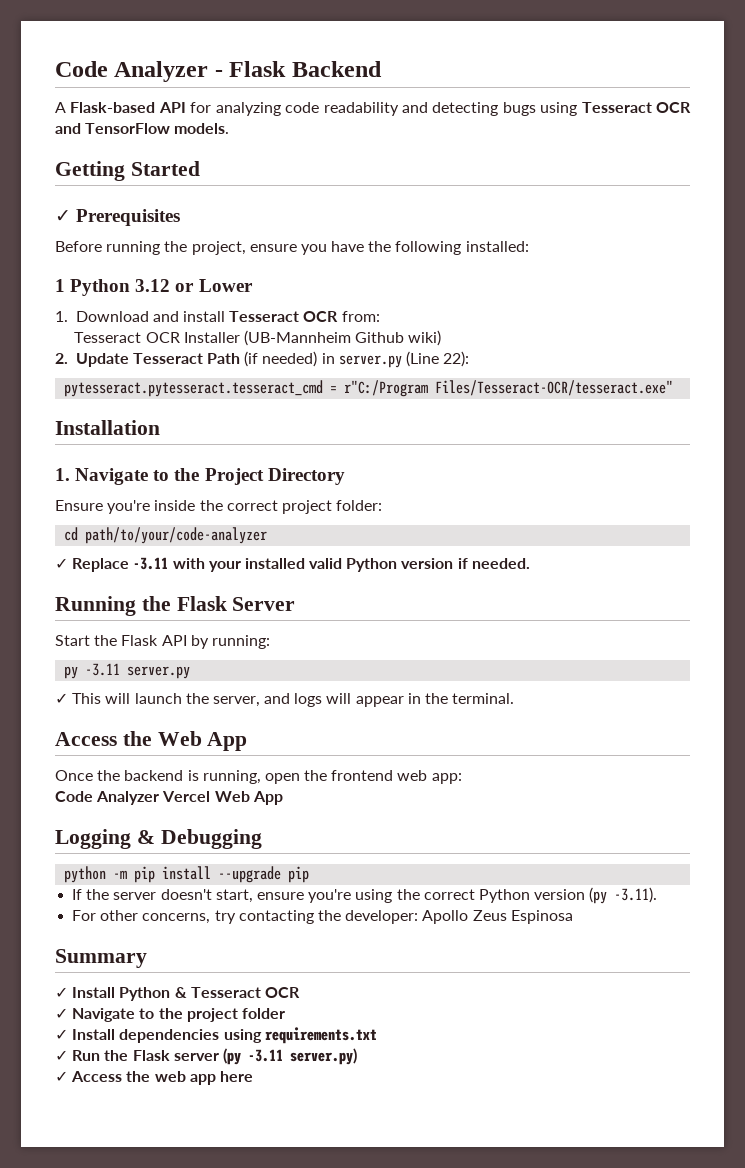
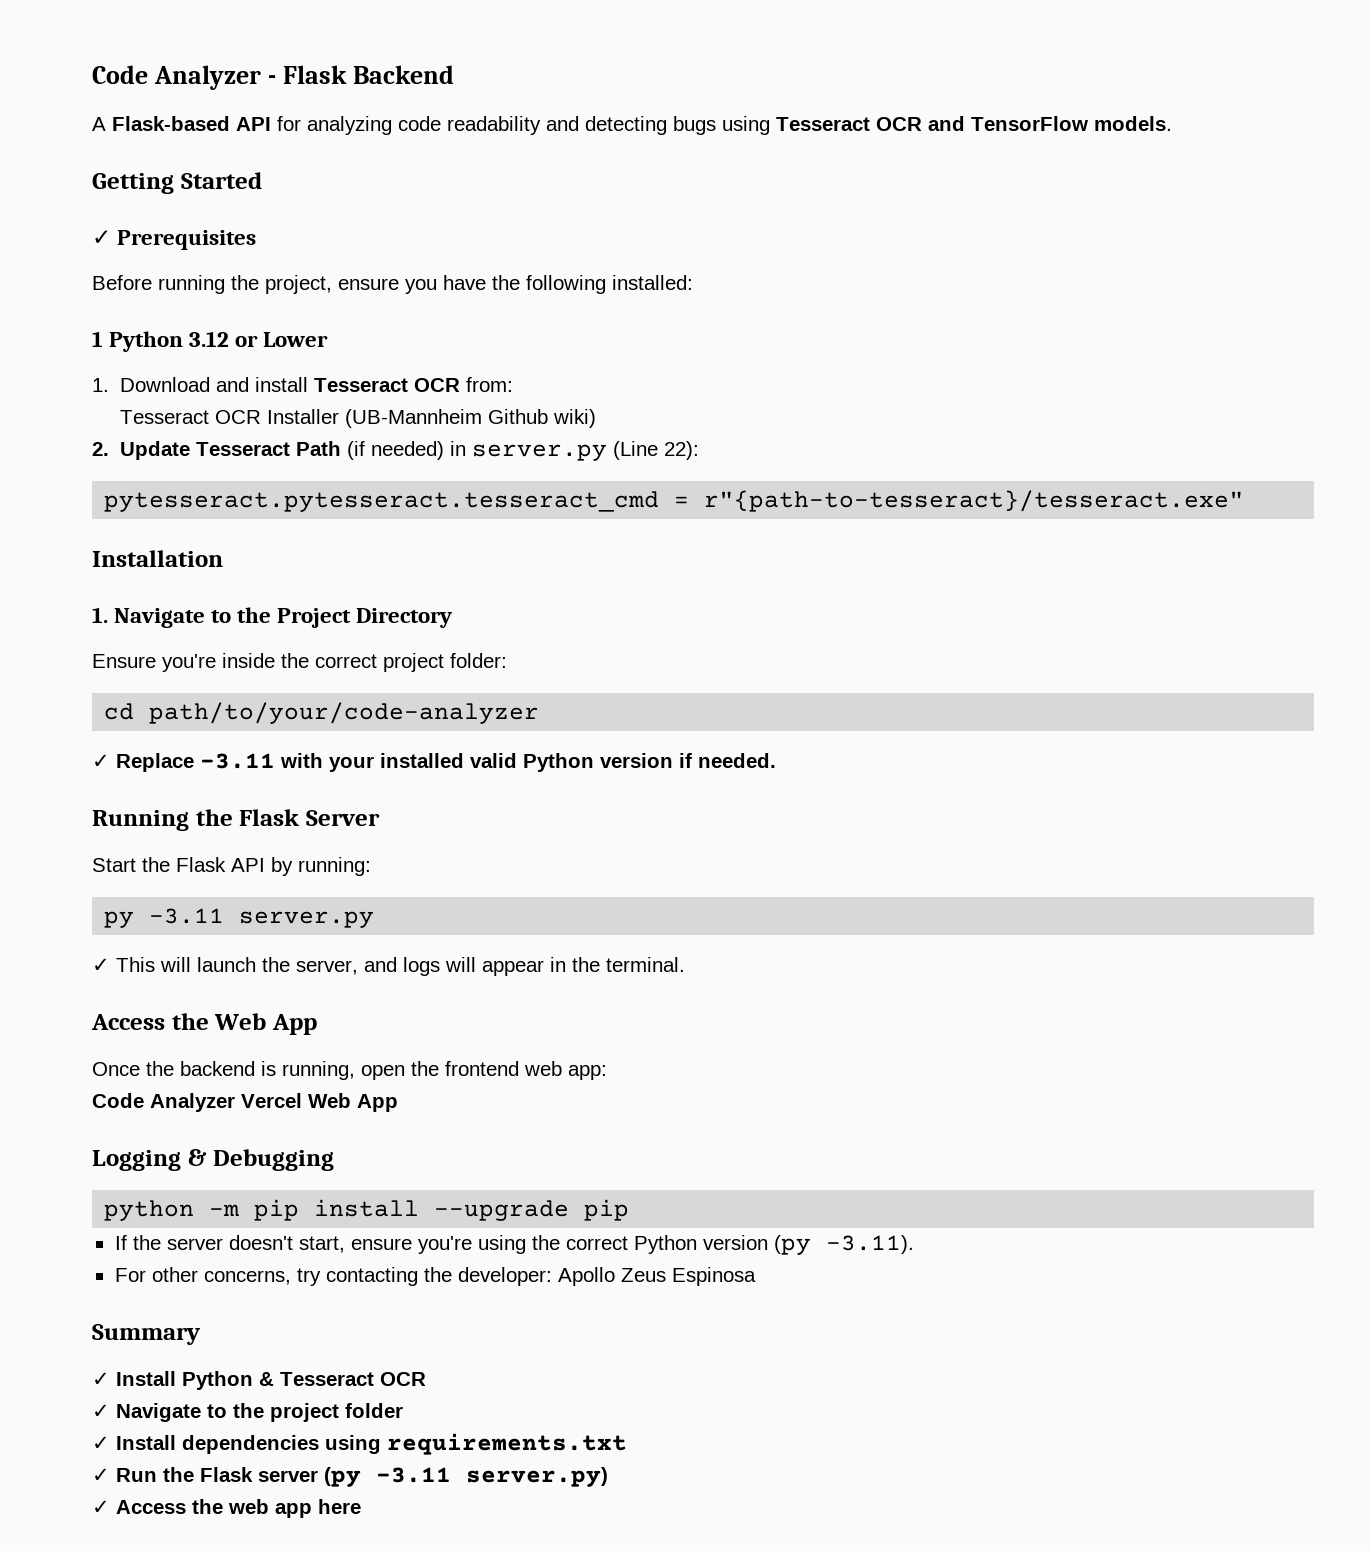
[344,380,674,397] r"C:/Program Files/Tesseract-OCR/tesseract.exe" -> [704,490,1245,512] r"{path-to-tesseract}/tesseract.exe"

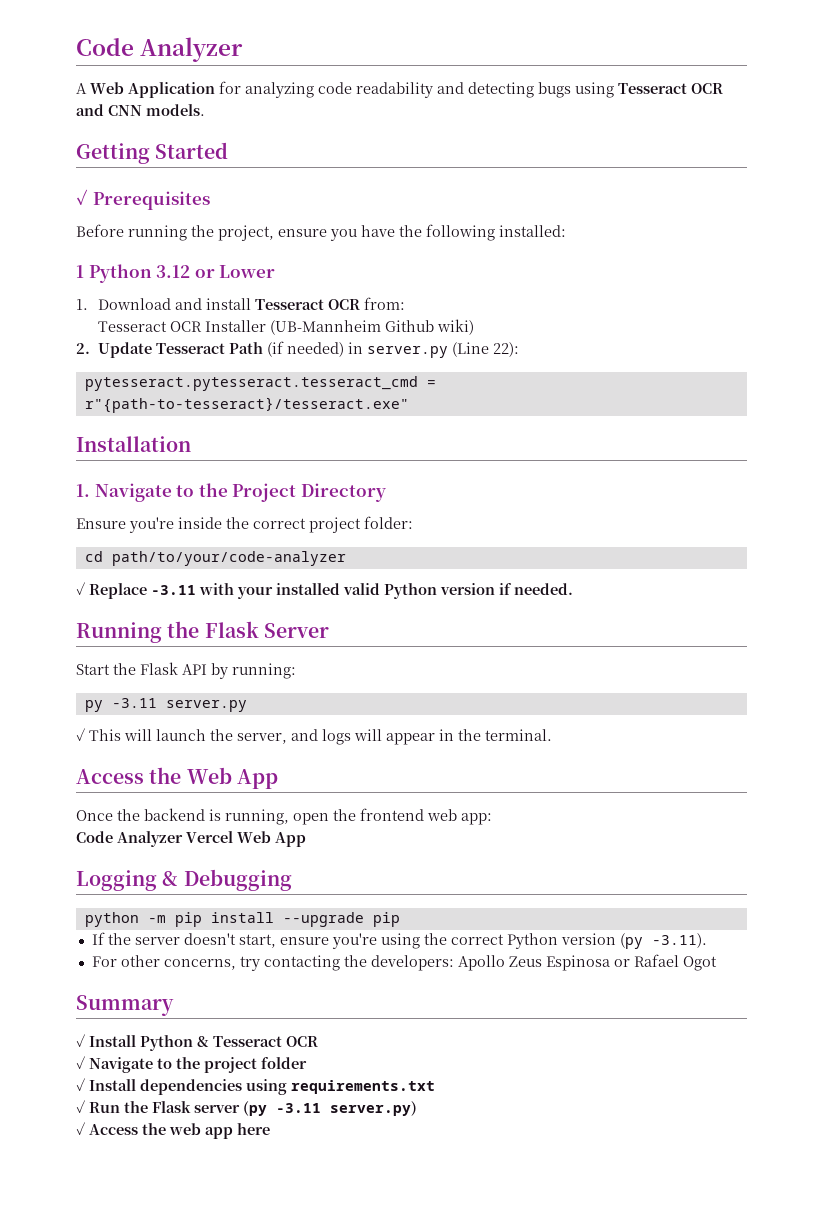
[92,65,455,90] Code Analyzer - Flask Backend -> [76,37,244,62] Code Analyzer
[112,116,271,131] Flask-based API -> [90,82,215,98] Web Application
[971,116,1088,131] TensorFlow -> [108,105,142,116] CNN
[457,1267,552,1286] developer: -> [370,955,454,971] developers:
(756, 1276) none -> [613,954,717,971] or Rafael Ogot

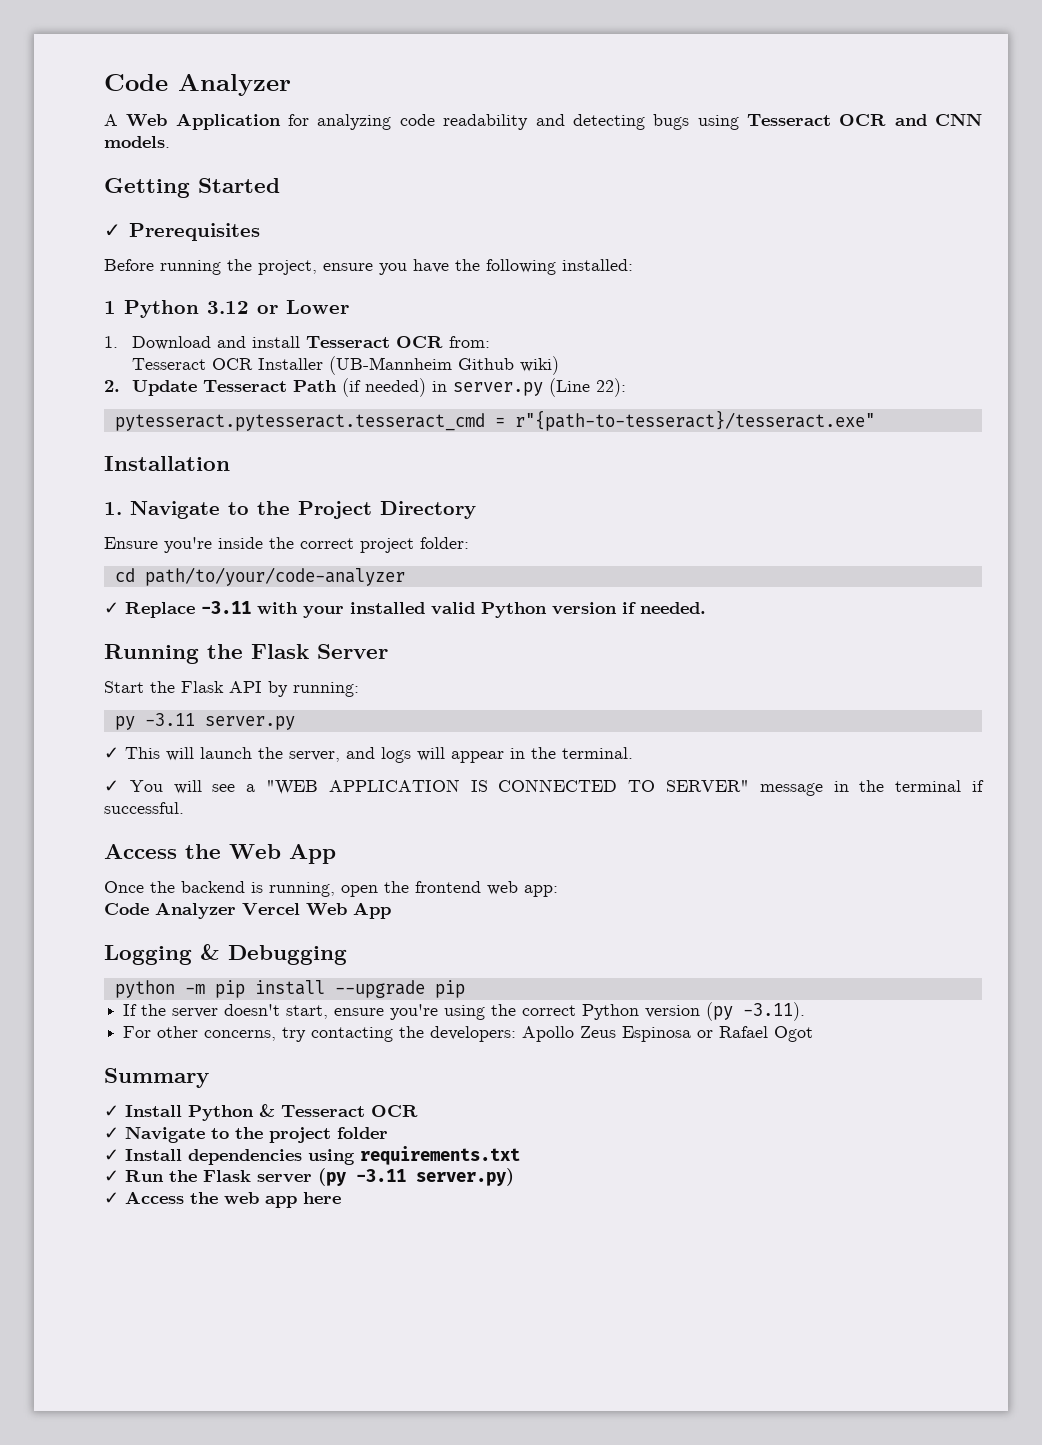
(552, 735) none -> [104,779,984,796] [104,802,184,814] // ✓ You will see a "WEB APPLICATION IS CONNECTED TO SERVER" message in the terminal if successful.

